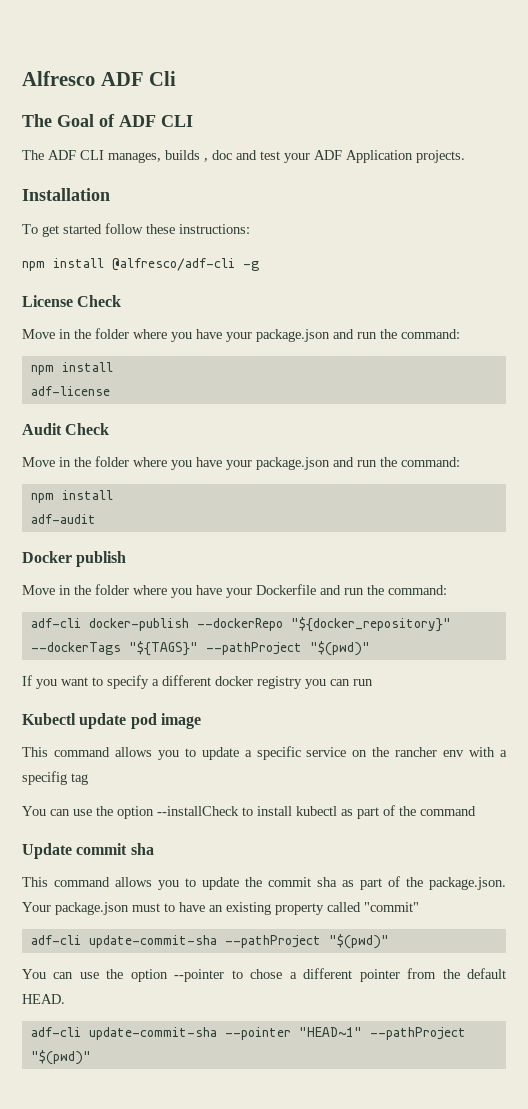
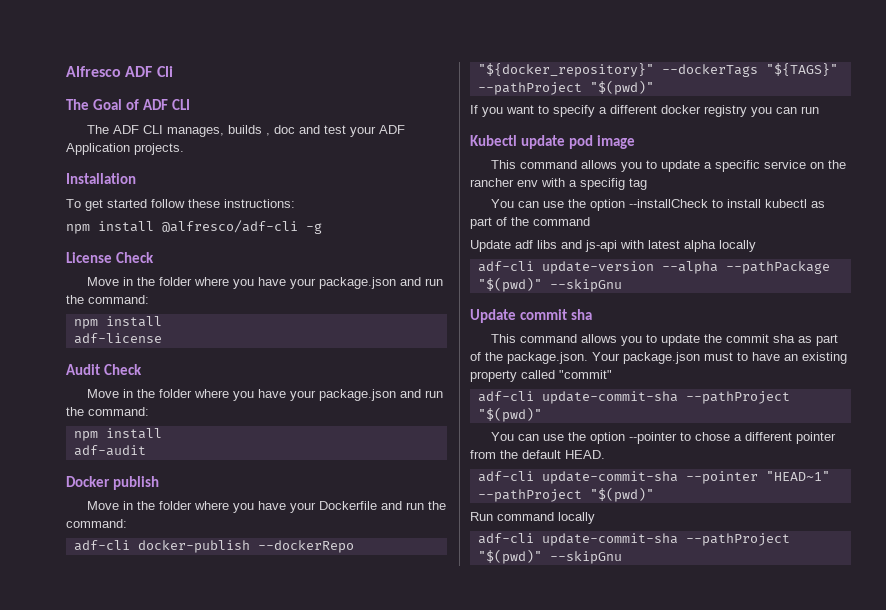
(476, 811) none -> [470,240,756,252] [477,261,830,274] [477,277,622,292] // Update adf libs and js-api with latest alpha locally // adf-cli update-version --alpha --pathPackage "$(pwd)" --skipGnu
(91, 1057) none -> [470,512,595,524] [477,533,790,546] [477,549,622,564] // Run command locally // adf-cli update-commit-sha --pathProject "$(pwd)" --skipGnu

